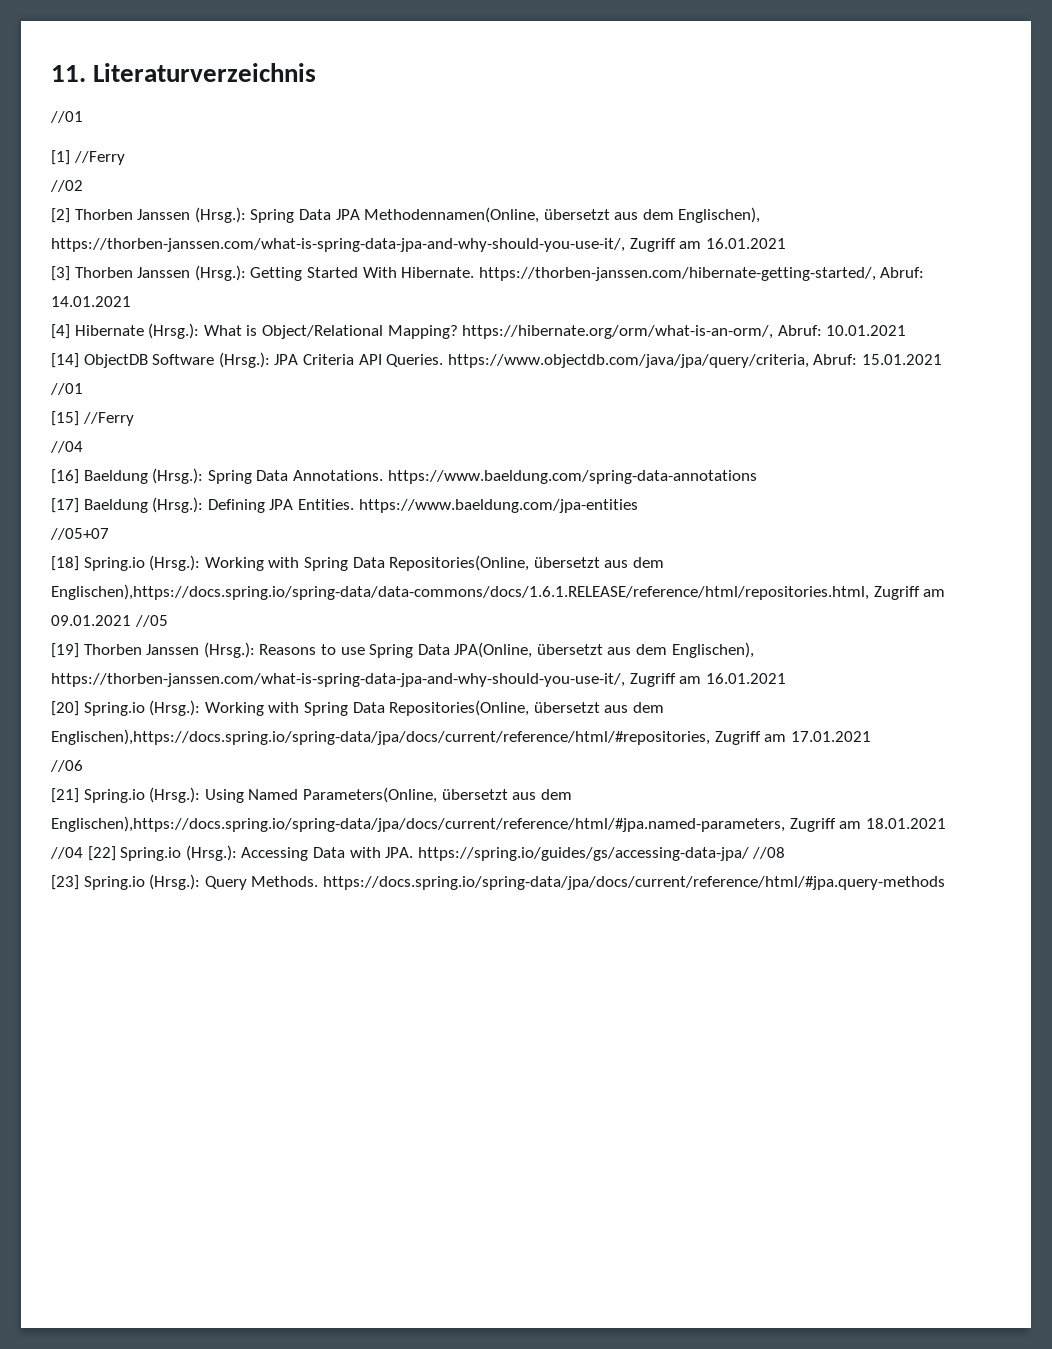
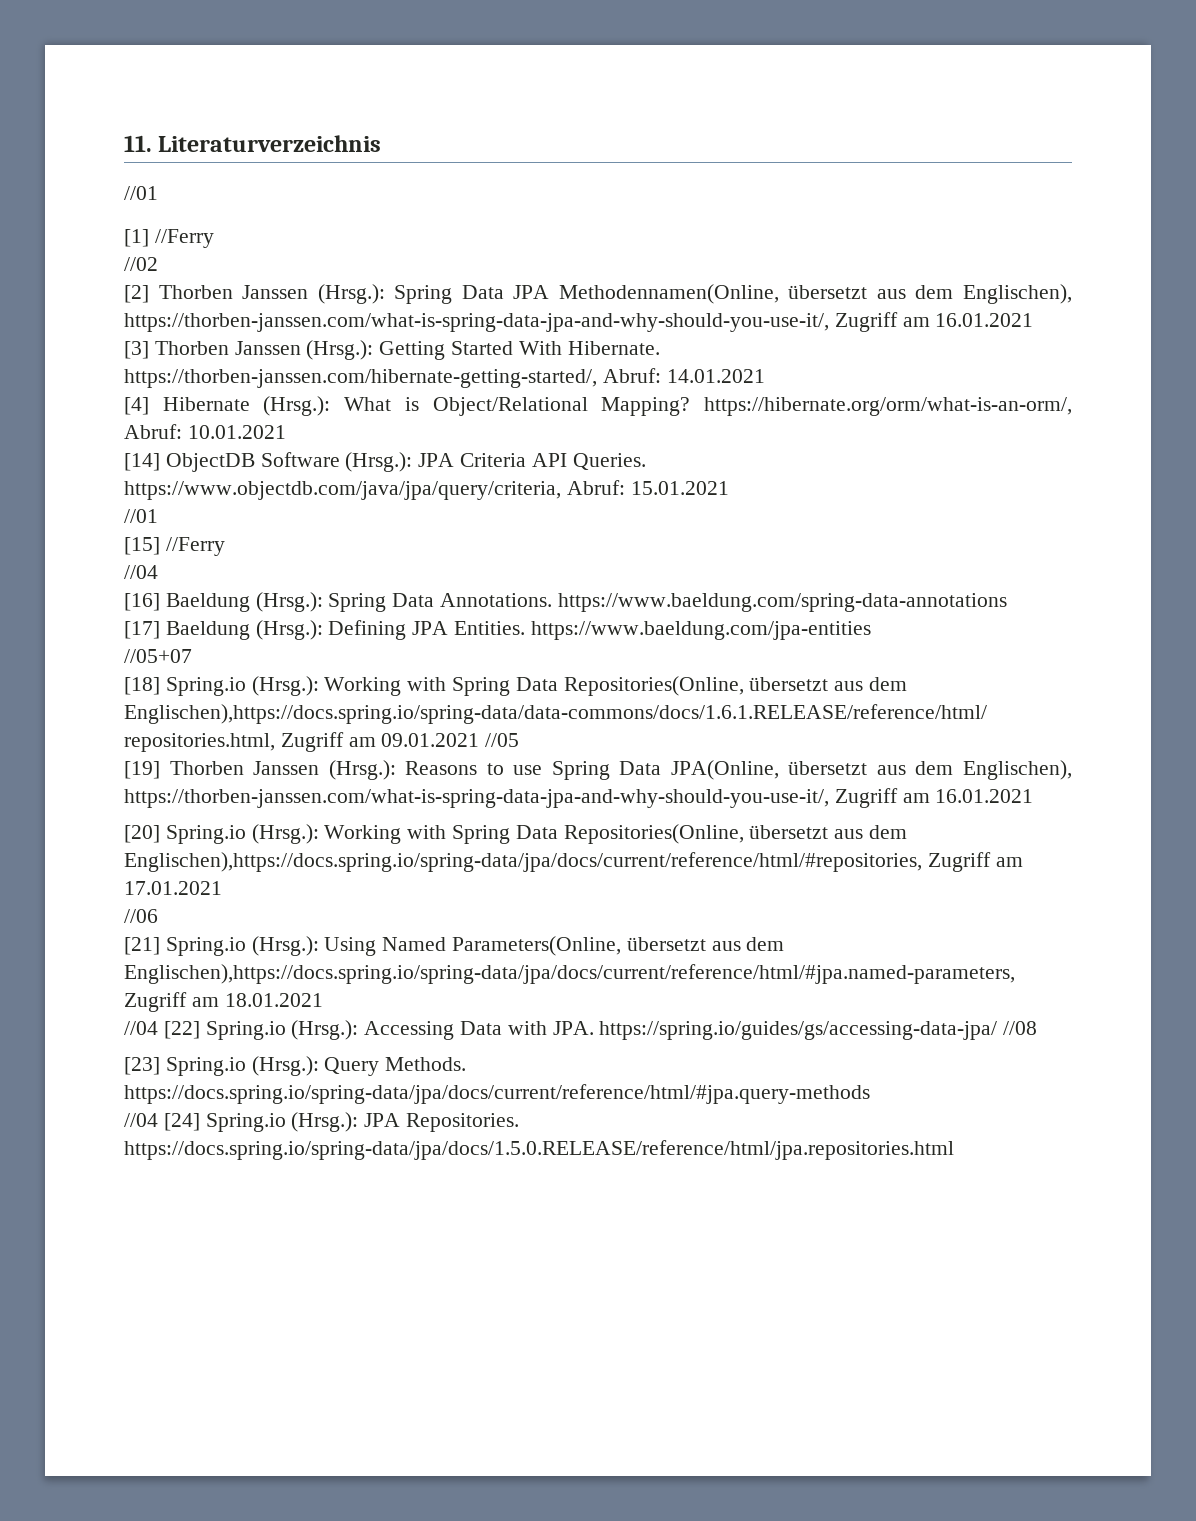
(945, 883) none -> [124,1112,520,1132] [124,1140,954,1160] // //04 [24] Spring.io (Hrsg.): JPA Repositories. https://docs.spring.io/spring-data/jpa/docs/1.5.0.RELEASE/reference/html/jpa.repositories.html

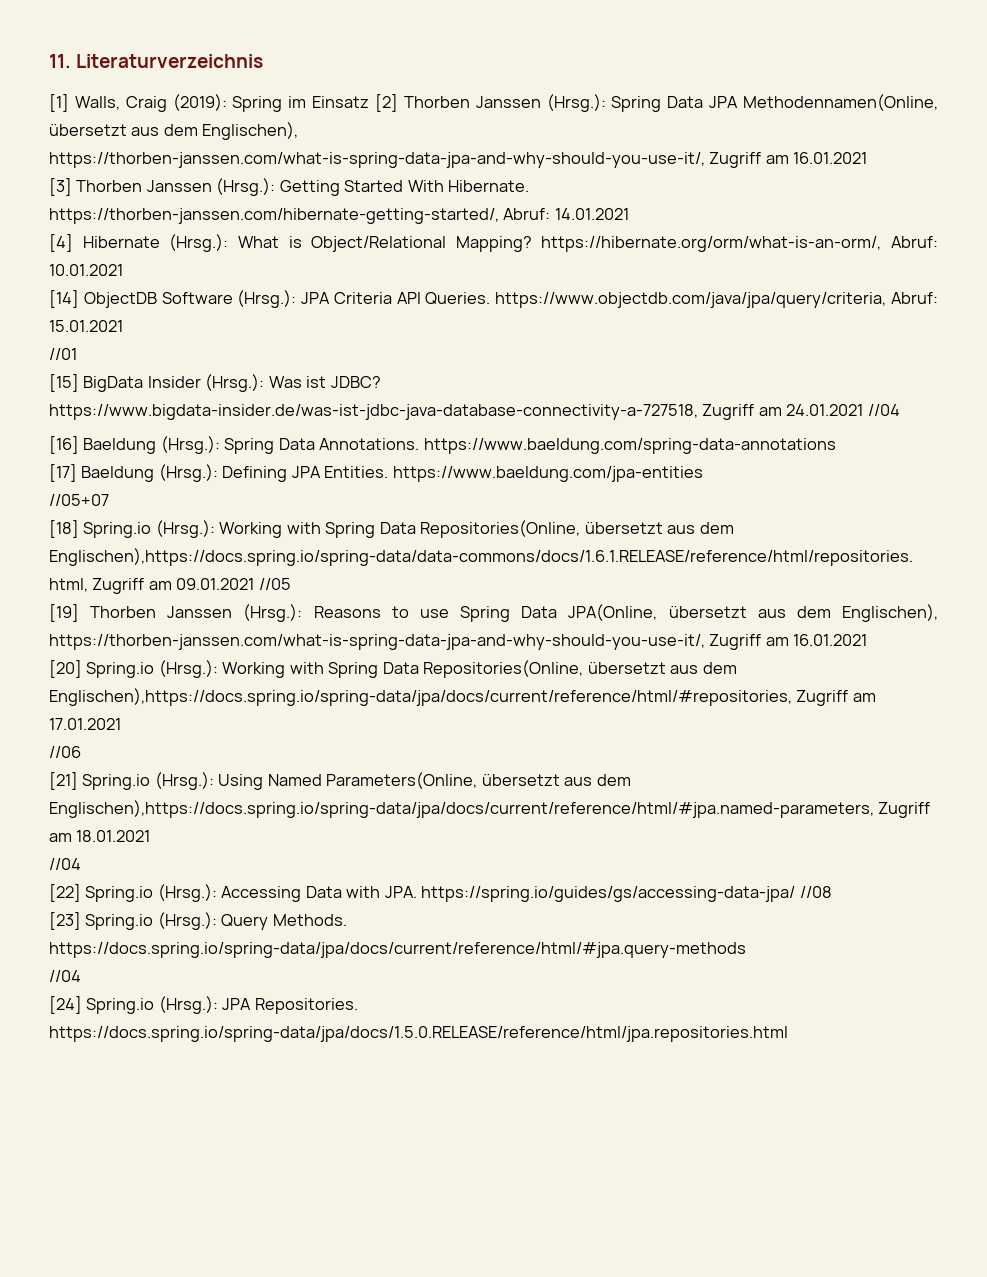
[124,186,158,200] // //01 -> (264, 61) none
[154,229,214,248] [124,257,158,271] //Ferry // //02 // -> [74,94,370,112] Walls, Craig (2019): Spring im Einsatz
[165,537,225,556] //Ferry // -> [83,374,381,392] [49,404,864,420] BigData Insider (Hrsg.): Was ist JDBC? https://www.bigdata-insider.de/was-ist-jdbc-java-database-connectivity-a-727518, Zugriff am 24.01.2021
(158, 1028) none -> (81, 864) //
(158, 1120) none -> (81, 976) //

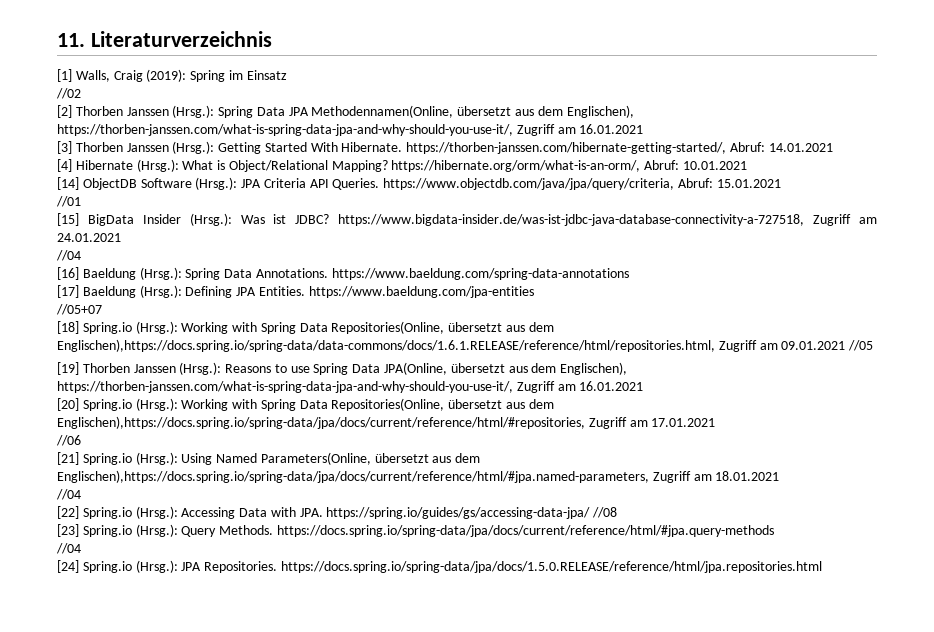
(370, 102) none -> [56,88,81,99] // //02 //
(864, 410) none -> (121, 237) //

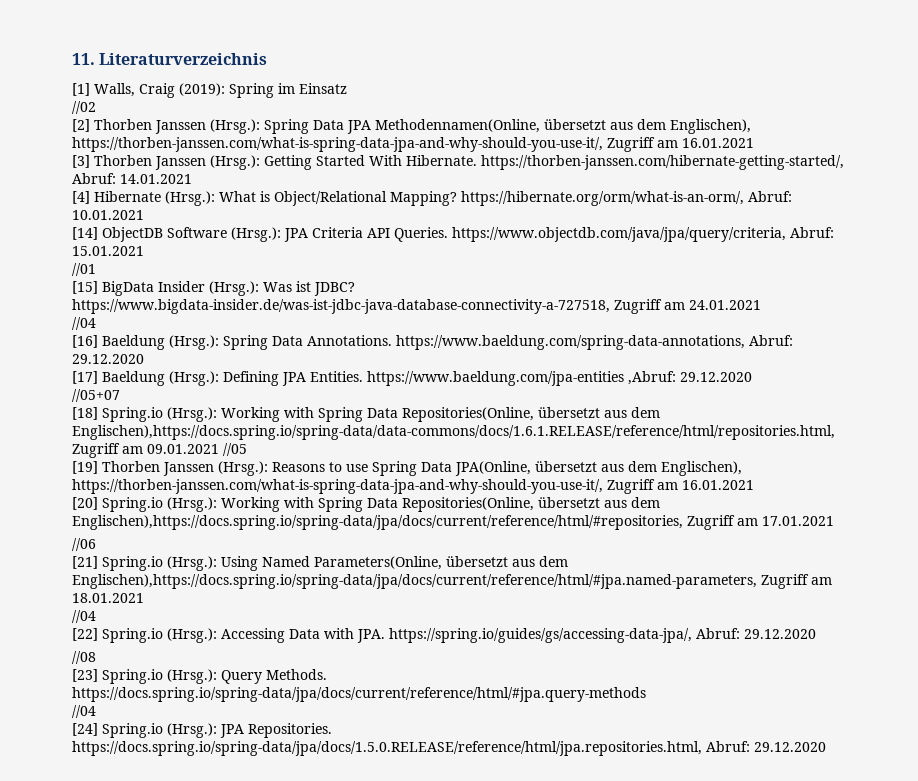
[331,268,629,280] https://www.baeldung.com/spring-data-annotations -> [396,335,793,350] [72,354,144,364] https://www.baeldung.com/spring-data-annotations, Abruf: 29.12.2020
(534, 292) none -> [628,371,752,385] ,Abruf: 29.12.2020
[326,507,591,519] https://spring.io/guides/gs/accessing-data-jpa/ -> [389,628,816,643] https://spring.io/guides/gs/accessing-data-jpa/, Abruf: 29.12.2020 //
[280,561,822,573] https://docs.spring.io/spring-data/jpa/docs/1.5.0.RELEASE/reference/html/jpa.repositories.html -> [72,741,826,756] https://docs.spring.io/spring-data/jpa/docs/1.5.0.RELEASE/reference/html/jpa.repositories.html, Abruf: 29.12.2020

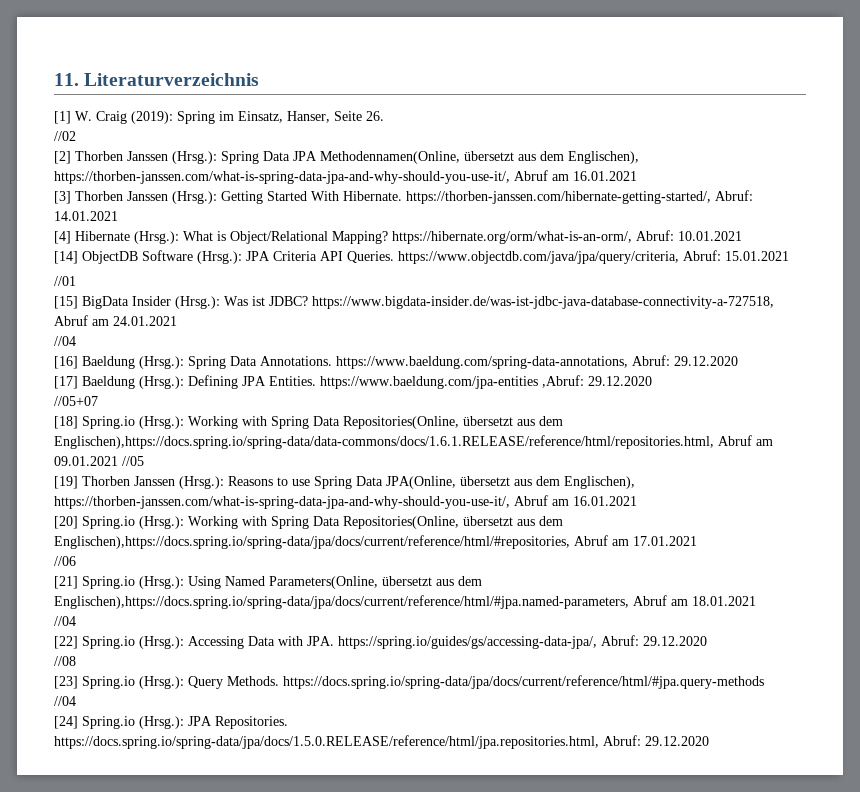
[94,83,135,97] Walls, -> [75,111,92,121] W.
[299,83,347,94] Einsatz -> [238,111,384,123] Einsatz, Hanser, Seite 26.
[607,137,655,152] Zugriff -> [514,170,548,181] Abruf
[614,299,662,314] Zugriff -> [54,315,88,326] Abruf
[72,443,120,458] Zugriff -> [718,435,752,446] Abruf
[607,479,655,494] Zugriff -> [514,495,548,506] Abruf
[687,515,735,530] Zugriff -> [574,535,608,546] Abruf
[761,574,809,589] Zugriff -> [633,595,667,606] Abruf

